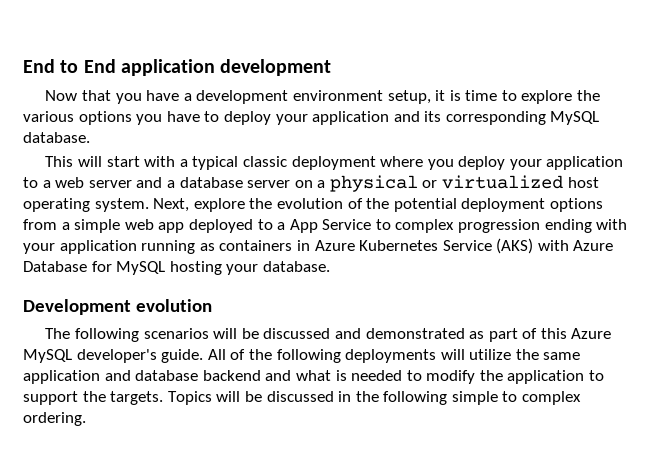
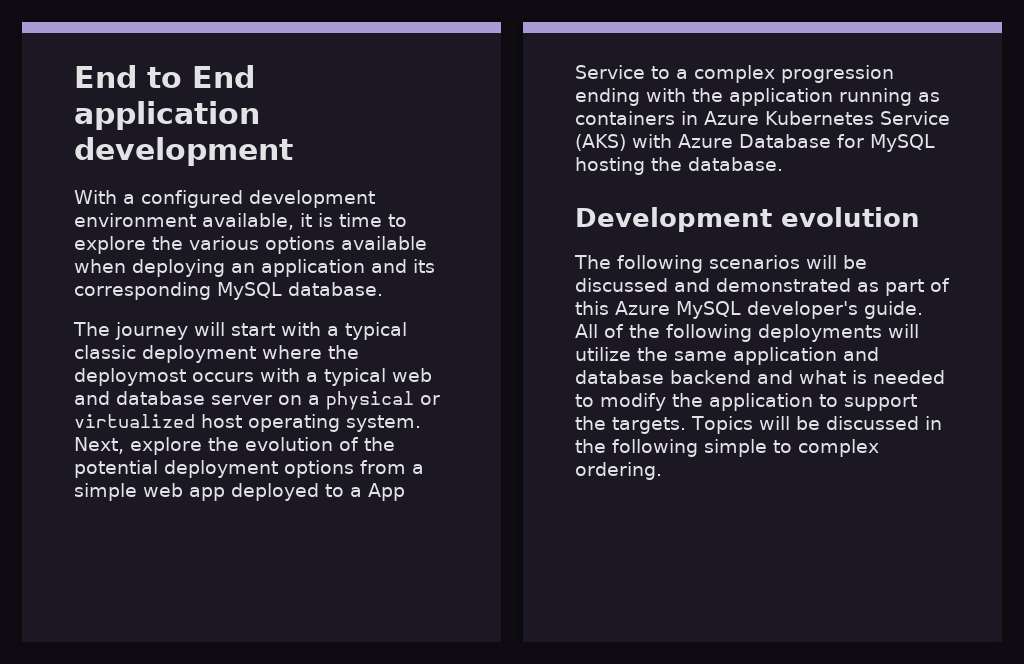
[45,90,192,104] Now that you have a -> [74,190,243,208] With a configured
[387,90,431,104] setup, -> [202,213,294,230] available,
[136,111,308,125] you have to deploy your -> [341,236,427,250] [74,259,255,277] available when deploying an
[45,156,74,167] This -> [73,322,188,340] The journey
[427,156,624,170] [23,177,175,188] you deploy your application to a web server and a -> [328,345,359,359] [74,368,432,386] [74,391,110,405] the deploymost occurs with a typical web and
(391, 224) none -> [676,69,688,79] a
[23,243,55,254] your -> [692,88,723,102] the
[226,264,259,275] your -> [651,157,682,171] the

